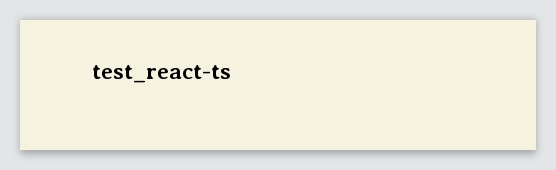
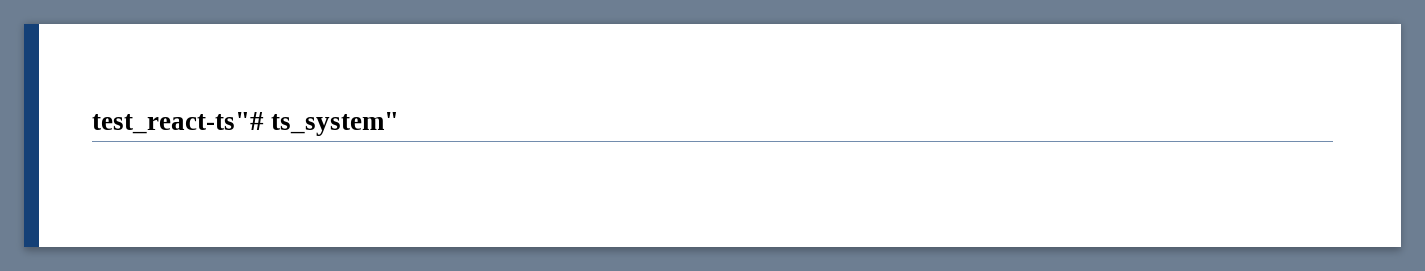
[92,65,231,83] test_react-ts -> [92,112,400,136] test_react-ts"# ts_system"

